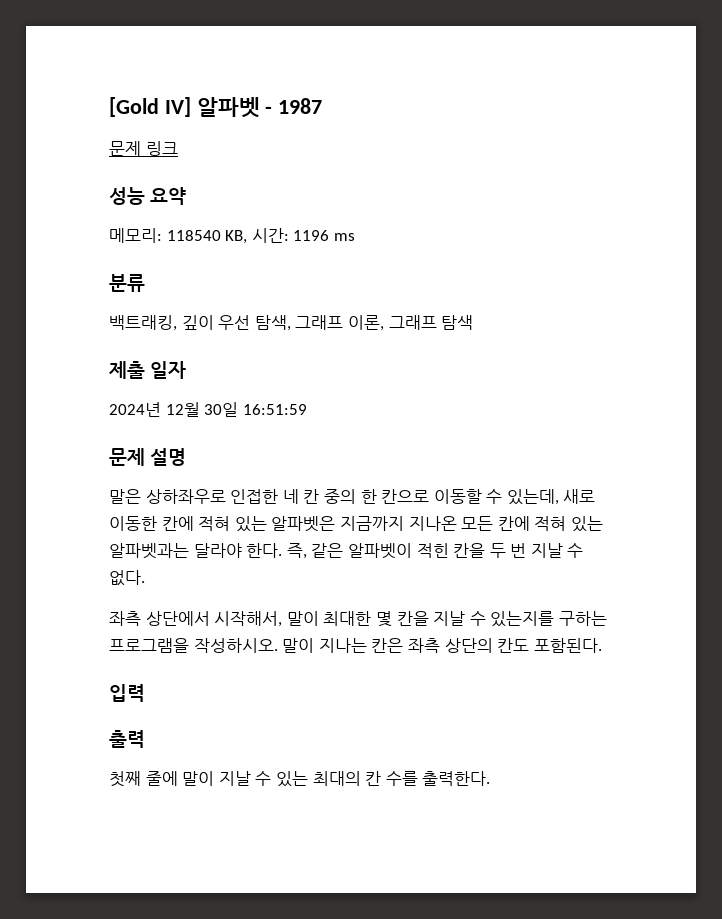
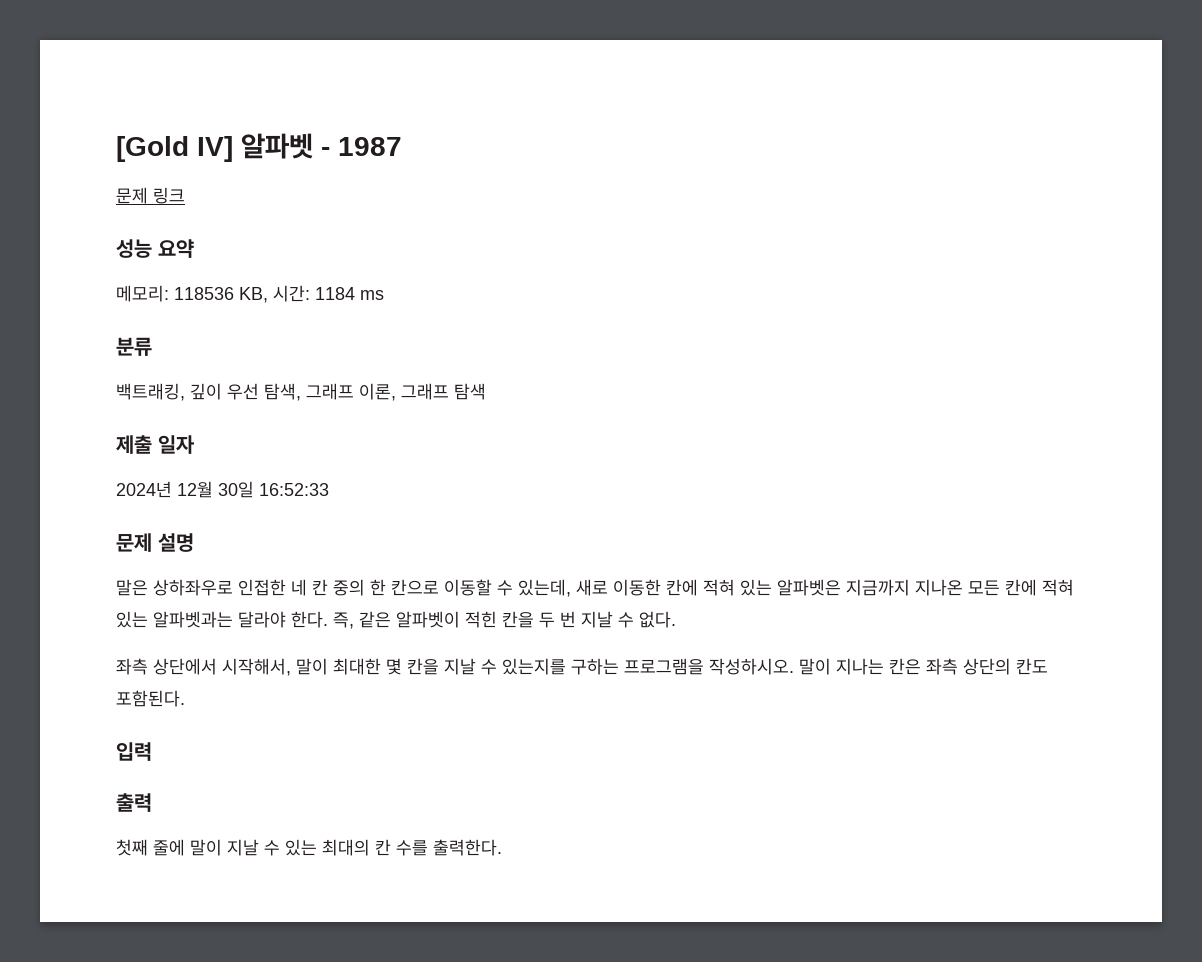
[166,230,221,241] 118540 -> [174,287,234,300] 118536
[293,230,330,241] 1196 -> [315,287,355,300] 1184
[242,404,307,415] 16:51:59 -> [259,483,329,496] 16:52:33

